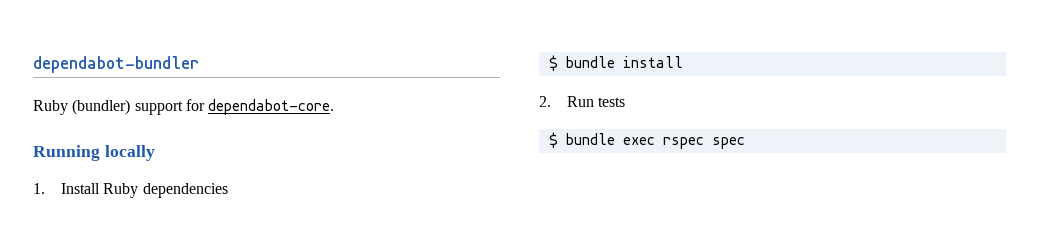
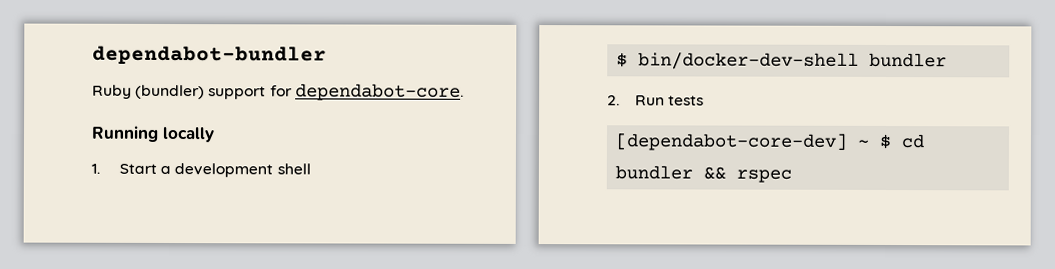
[61,183,228,198] [548,55,683,71] Install Ruby dependencies // $ bundle install -> [118,163,311,178] [616,52,948,70] Start a development shell // $ bin/docker-dev-shell bundler
[548,132,745,149] $ bundle exec rspec spec -> [615,133,926,151] [615,165,793,183] [dependabot-core-dev] ~ $ cd bundler && rspec

